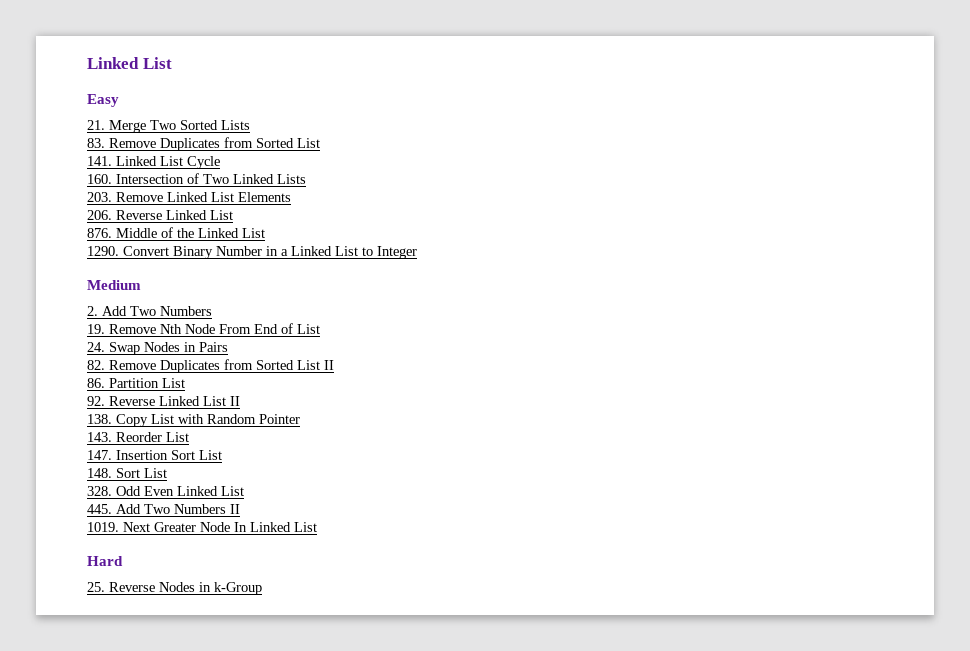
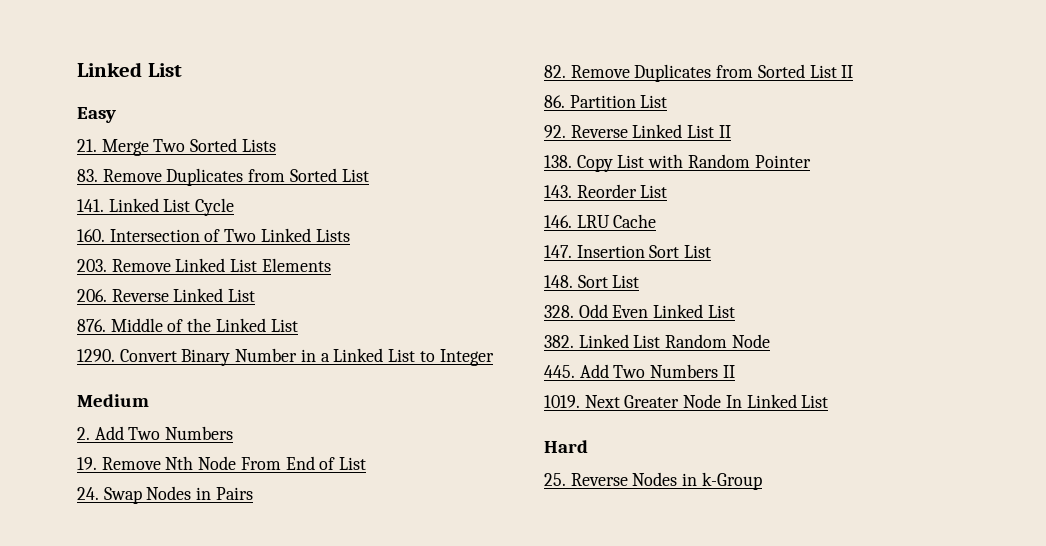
(189, 437) none -> [544,214,657,228] // 146. LRU Cache
(244, 491) none -> [544,334,770,348] // 382. Linked List Random Node

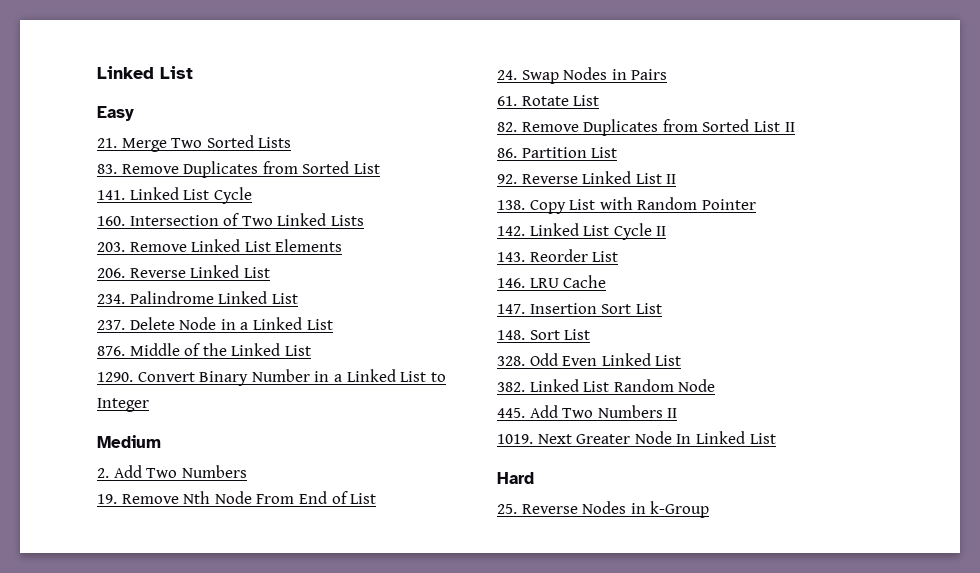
(256, 295) none -> [97,291,298,304] [97,317,333,330] // 234. Palindrome Linked List // 237. Delete Node in a Linked List
(253, 493) none -> [497,95,600,106] // 61. Rotate List
(811, 161) none -> [497,223,667,240] // 142. Linked List Cycle II

